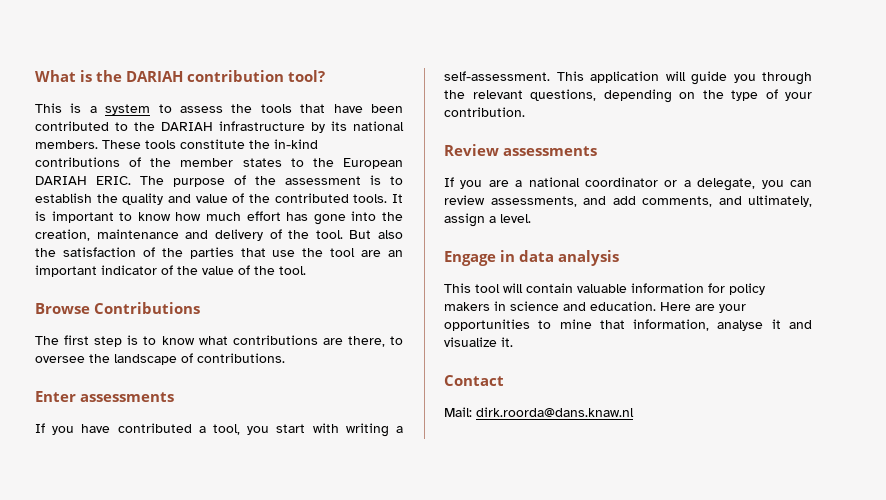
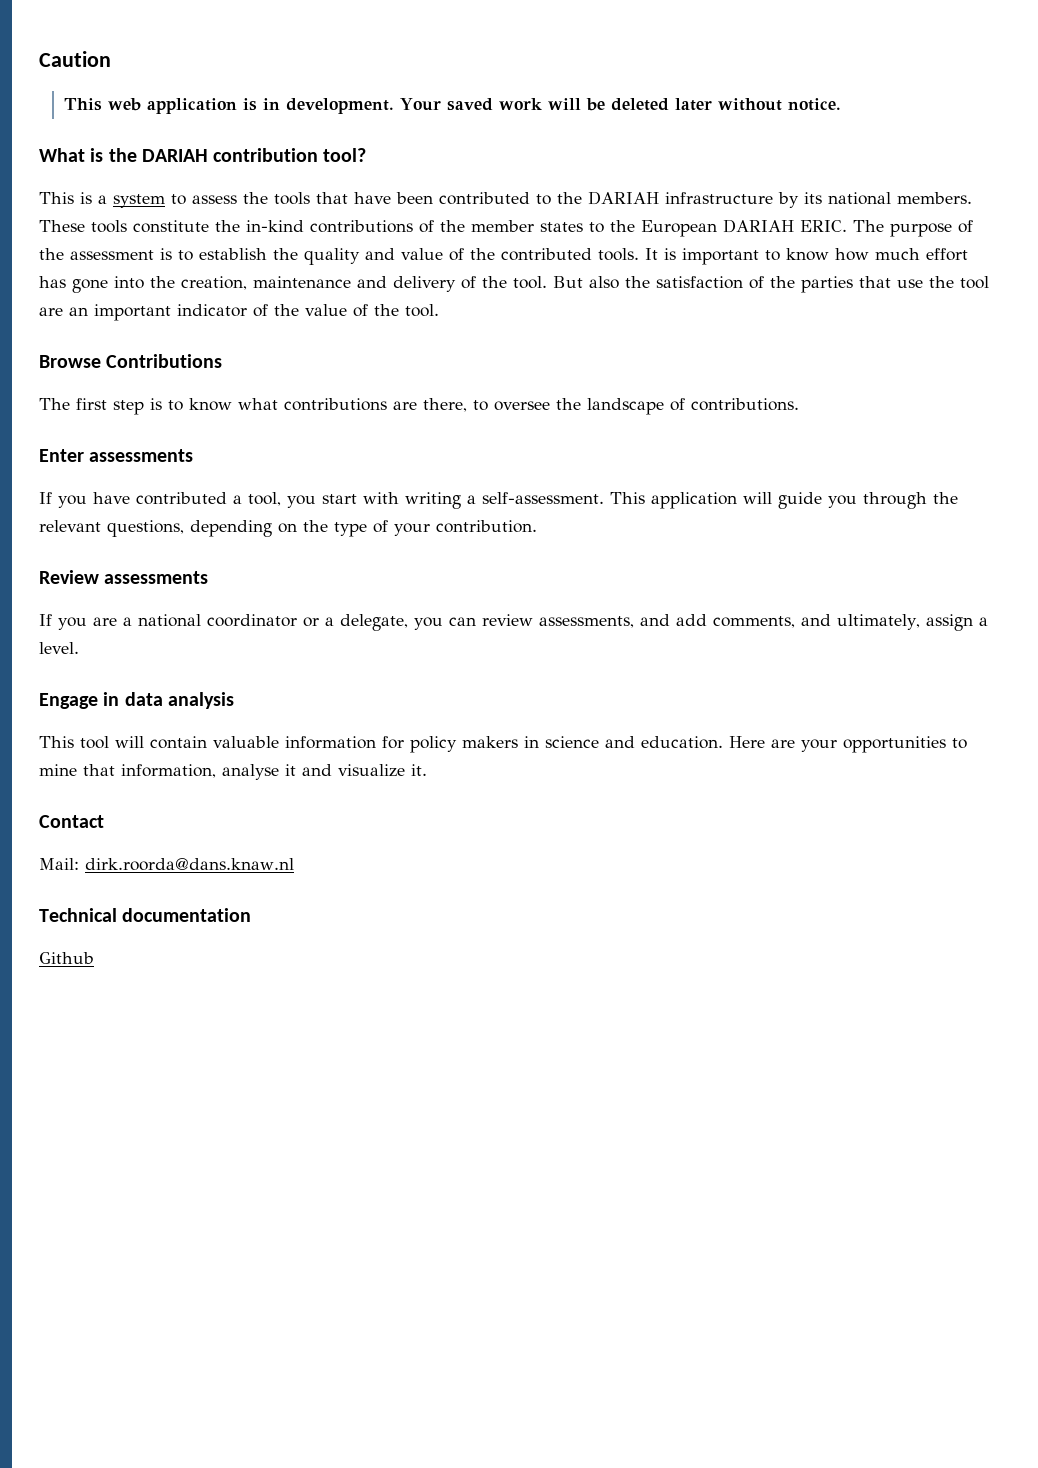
(35, 76) none -> [39,51,111,67] [63,98,841,114] Caution // This web application is in development. Your saved work will be deleted later without notice. //
(634, 412) none -> [39,908,252,922] [39,952,94,964] // Technical documentation // Github

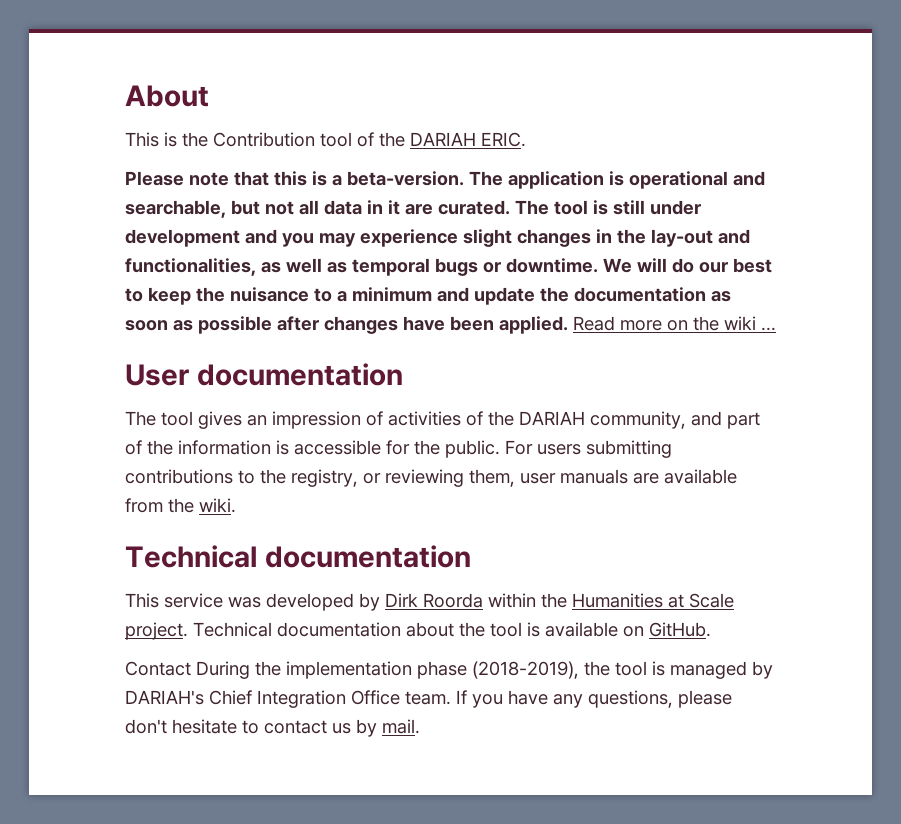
[39,51,111,67] [63,98,841,114] [39,148,367,162] [39,191,972,208] [39,219,973,237] [39,248,968,265] [39,276,989,293] [39,304,439,321] [39,354,223,368] [39,398,799,415] [39,449,194,462] [39,492,958,509] [39,520,537,537] [39,570,209,584] [39,614,988,631] [39,642,79,654] [39,692,234,709] [39,736,967,753] [39,764,427,780] [39,815,104,828] [39,858,294,871] [39,908,252,922] [39,952,94,964] Caution // This web application is in development. Your saved work will be deleted later without notice. // What is the DARIAH contribution tool? // This is a system to assess the tools that have been contributed to the DARIAH infrastructure by its national members. These tools constitute the in-kind contributions of the member states to the European DARIAH ERIC. The purpose of the assessment is to establish the quality and value of the contributed tools. It is important to know how much effort has gone into the creation, maintenance and delivery of the tool. But also the satisfaction of the parties that use the tool are an important indicator of the value of the tool. // Browse Contributions // The first step is to know what contributions are there, to oversee the landscape of contributions. // Enter assessments // If you have contributed a tool, you start with writing a self-assessment. This application will guide you through the relevant questions, depending on the type of your contribution. // Review assessments // If you are a national coordinator or a delegate, you can review assessments, and add comments, and ultimately, assign a level. // Engage in data analysis // This tool will contain valuable information for policy makers in science and education. Here are your opportunities to mine that information, analyse it and visualize it. // Contact // Mail: dirk.roorda@dans.knaw.nl // Technical documentation // Github -> [125,85,209,107] [125,132,526,147] [125,171,765,189] [125,200,701,218] [125,229,750,247] [125,258,772,276] [125,287,731,305] [125,316,776,334] [125,363,403,386] [125,411,760,429] [125,440,672,458] [125,469,737,487] [125,498,236,513] [125,545,471,568] [125,593,734,611] [125,622,711,640] [125,661,773,679] [125,690,732,708] [125,719,420,737] About // This is the Contribution tool of the DARIAH ERIC. // Please note that this is a beta-version. The application is operational and searchable, but not all data in it are curated. The tool is still under development and you may experience slight changes in the lay-out and functionalities, as well as temporal bugs or downtime. We will do our best to keep the nuisance to a minimum and update the documentation as soon as possible after changes have been applied. Read more on the wiki ... // User documentation // The tool gives an impression of activities of the DARIAH community, and part of the information is accessible for the public. For users submitting contributions to the registry, or reviewing them, user manuals are available from the wiki. // Technical documentation // This service was developed by Dirk Roorda within the Humanities at Scale project. Technical documentation about the tool is available on GitHub. // Contact During the implementation phase (2018-2019), the tool is managed by DARIAH's Chief Integration Office team. If you have any questions, please don't hesitate to contact us by mail.

